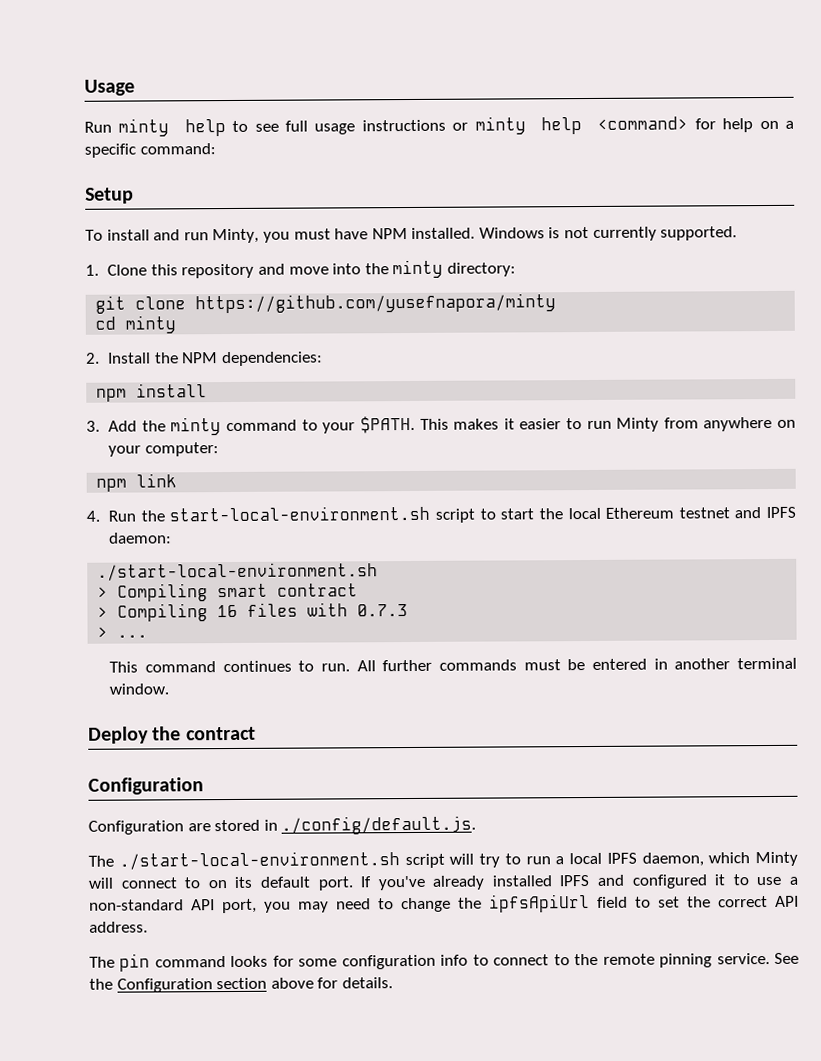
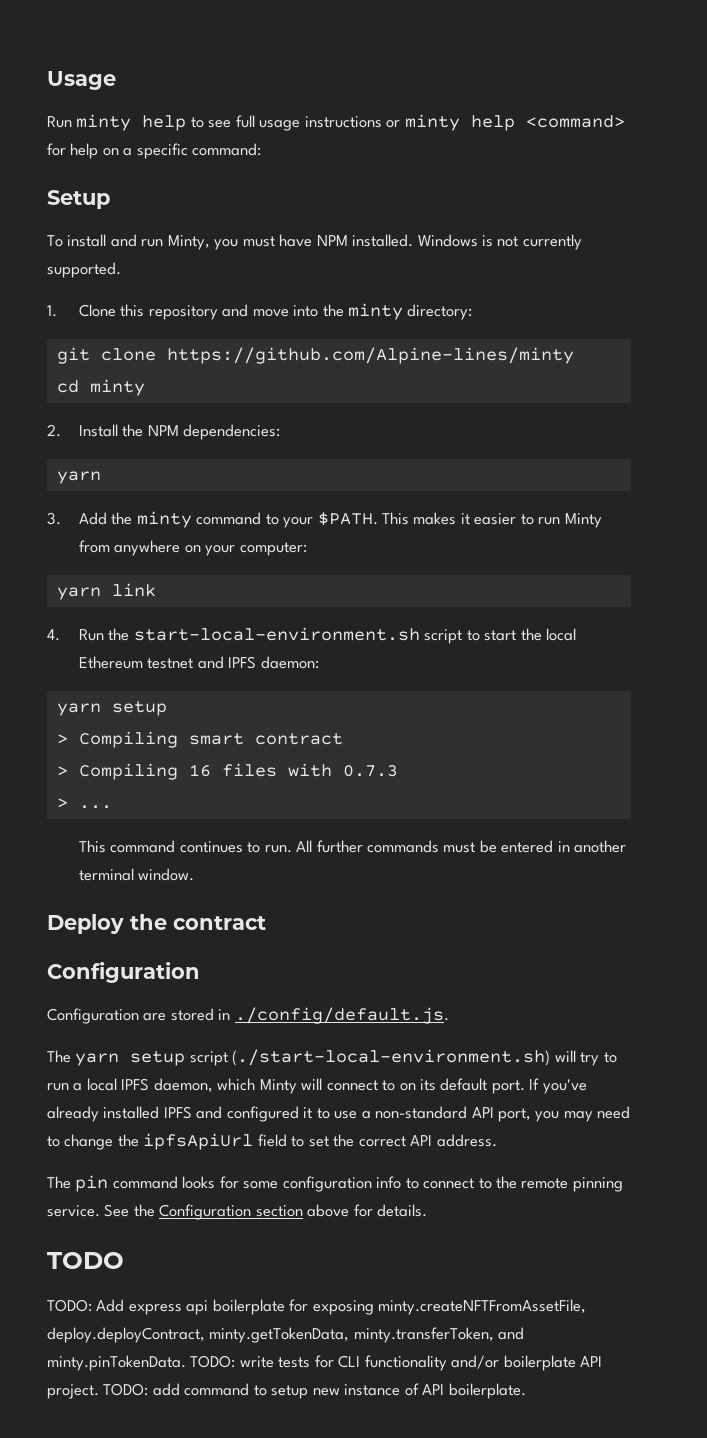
[195,293,557,314] https://github.com/yusefnapora/minty -> [166,347,574,364] https://github.com/Alpine-lines/minty
[96,383,208,402] npm install -> [56,471,101,484] yarn
[96,478,128,492] npm -> [56,587,101,600] yarn
[97,562,379,581] ./start-local-environment.sh -> [56,701,167,716] yarn setup
[118,851,445,870] ./start-local-environment.sh script -> [75,1049,551,1066] yarn setup script (./start-local-environment.sh)
(393, 983) none -> [47,1252,124,1269] [47,1299,587,1315] [47,1327,525,1343] [47,1355,603,1371] [47,1383,526,1399] // TODO // TODO: Add express api boilerplate for exposing minty.createNFTFromAssetFile, deploy.deployContract, minty.getTokenData, minty.transferToken, and minty.pinTokenData. TODO: write tests for CLI functionality and/or boilerplate API project. TODO: add command to setup new instance of API boilerplate.

